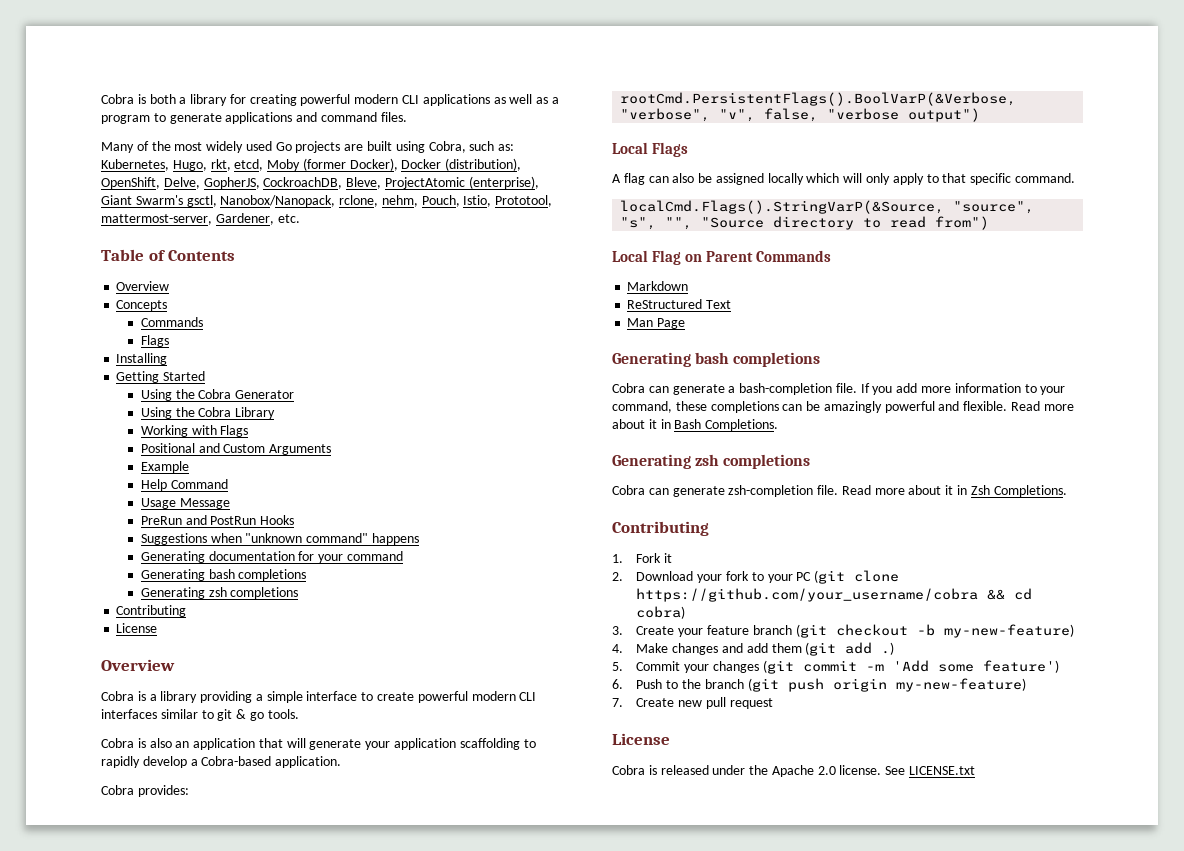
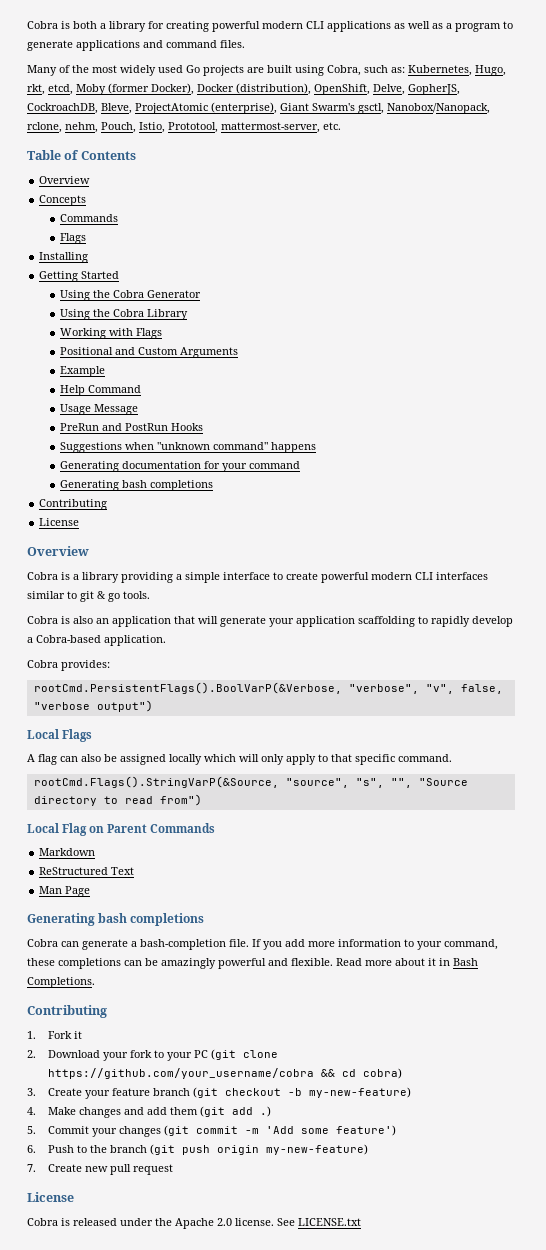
[215,213,274,225] Gardener, -> (320, 127) none
[140,587,299,599] // Generating zsh completions -> (213, 485) none
[620,200,945,214] localCmd.Flags().StringVarP(&Source, -> [33,776,279,788] rootCmd.Flags().StringVarP(&Source,
[612,454,811,469] [612,485,1067,497] // Generating zsh completions // Cobra can generate zsh-completion file. Read more about it in Zsh Completions. -> (95, 982) none

